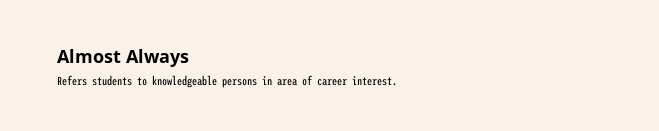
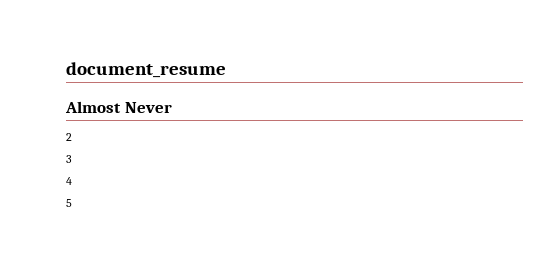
[57,49,189,67] [57,75,397,88] Almost Always // Refers students to knowledgeable persons in area of career interest. -> [66,62,226,78] [65,101,172,113] [66,133,72,141] [66,155,72,163] [66,177,72,185] [66,199,72,207] document_resume // Almost Never // 2 // 3 // 4 // 5

